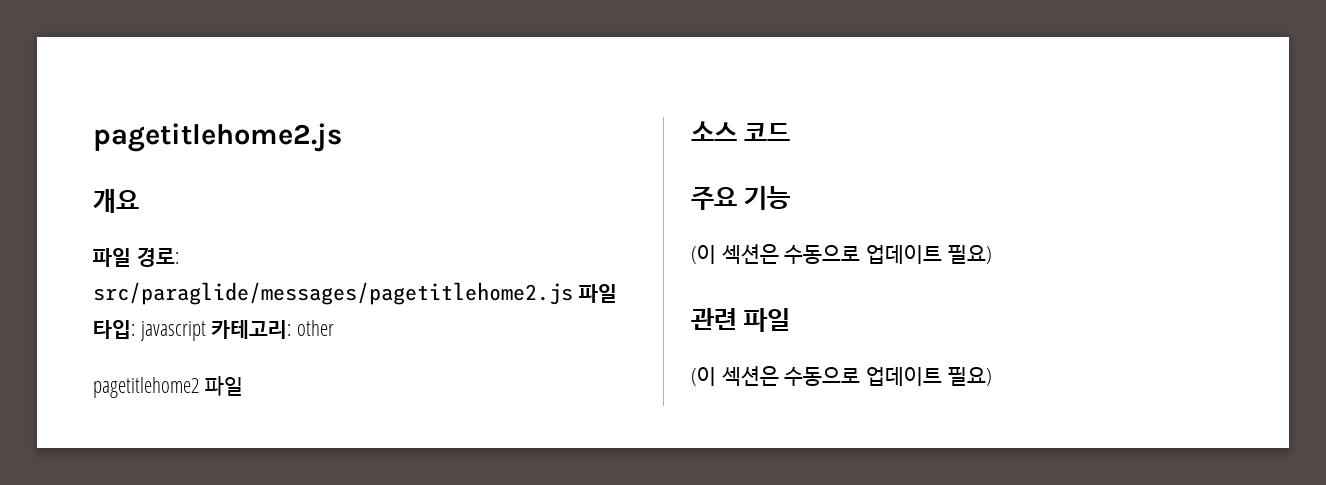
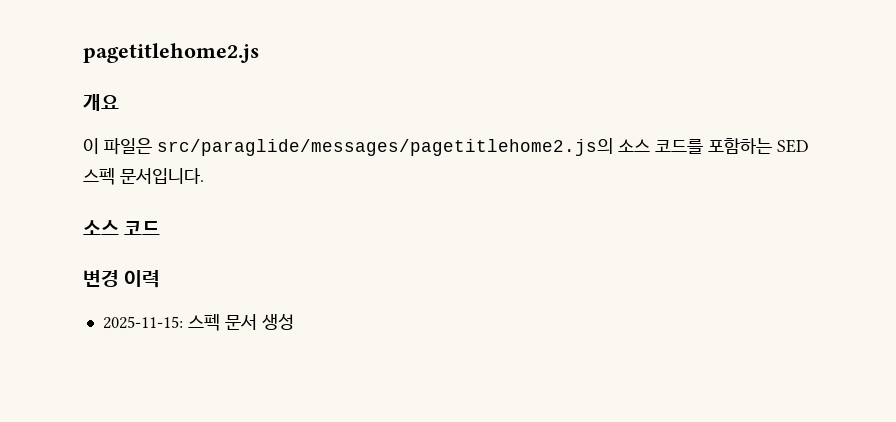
[93,247,179,267] [93,282,617,305] [93,320,335,341] [93,376,243,398] [691,121,791,141] [691,186,791,210] [691,244,992,264] [691,308,791,332] [691,366,992,386] 파일 경로: src/paraglide/messages/pagetitlehome2.js 파일 타입: javascript 카테고리: other // pagetitlehome2 파일 // 소스 코드 // 주요 기능 // (이 섹션은 수동으로 업데이트 필요) // 관련 파일 // (이 섹션은 수동으로 업데이트 필요) -> [83,138,809,156] [83,168,204,185] [83,220,161,235] [83,270,161,288] [102,314,294,331] 이 파일은 src/paraglide/messages/pagetitlehome2.js의 소스 코드를 포함하는 SED 스펙 문서입니다. // 소스 코드 // 변경 이력 // 2025-11-15: 스펙 문서 생성

